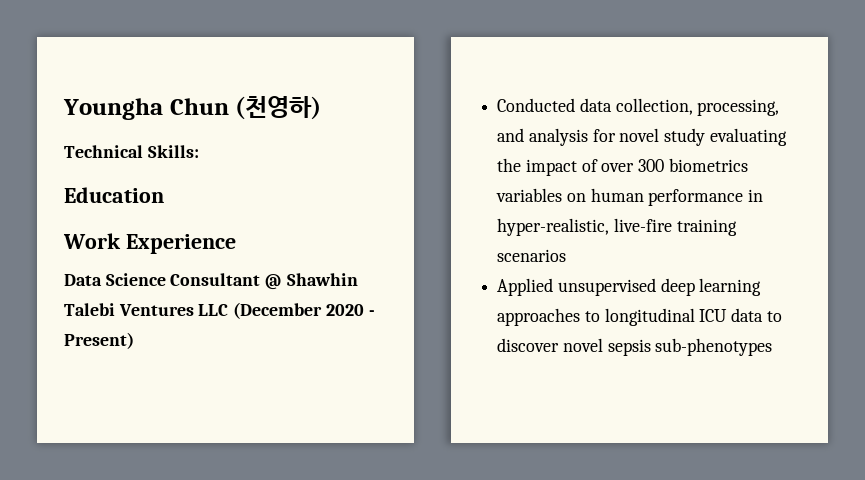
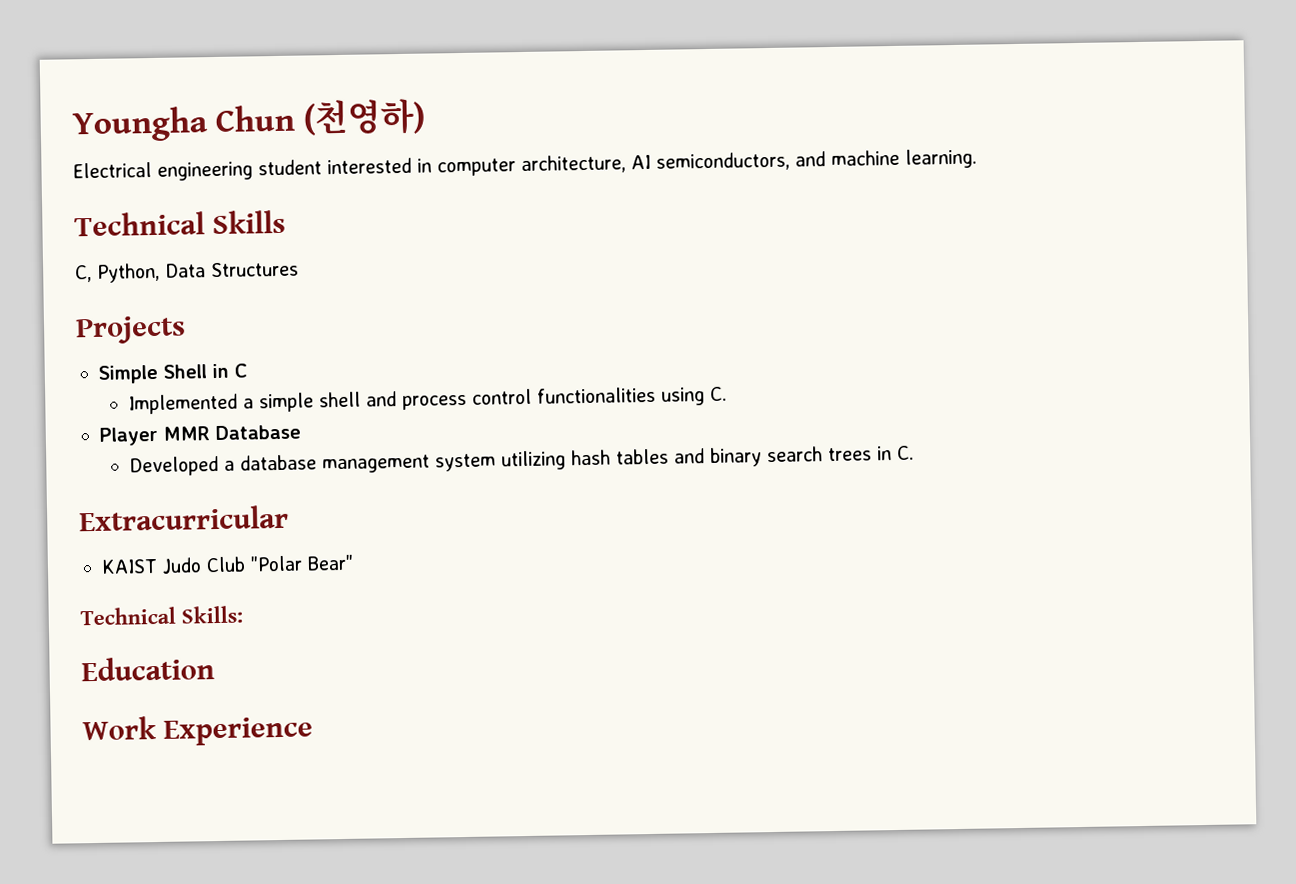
(322, 108) none -> [73,148,977,181] [74,209,286,237] [75,261,299,283] [75,315,186,345] [98,363,247,384] [127,386,727,415] [99,424,301,446] [128,445,914,477] [79,504,289,532] [101,554,354,574] // Electrical engineering student interested in computer architecture, AI semiconductors, and machine learning. // Technical Skills // C, Python, Data Structures // Projects // Simple Shell in C // Implemented a simple shell and process control functionalities using C. // Player MMR Database // Developed a database management system utilizing hash tables and binary search trees in C. // Extracurricular // KAIST Judo Club "Polar Bear"
[64,273,358,290] [64,302,375,319] [64,332,134,349] [497,98,780,116] [497,128,787,146] [497,158,748,176] [496,188,764,206] [497,218,737,236] [497,249,567,262] [497,278,762,296] [497,308,782,326] [497,338,773,356] // Data Science Consultant @ Shawhin Talebi Ventures LLC (December 2020 - Present) // Conducted data collection, processing, and analysis for novel study evaluating the impact of over 300 biometrics variables on human performance in hyper-realistic, live-fire training scenarios // Applied unsupervised deep learning approaches to longitudinal ICU data to discover novel sepsis sub-phenotypes -> (313, 731) none

